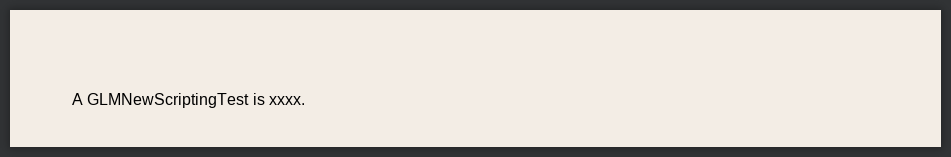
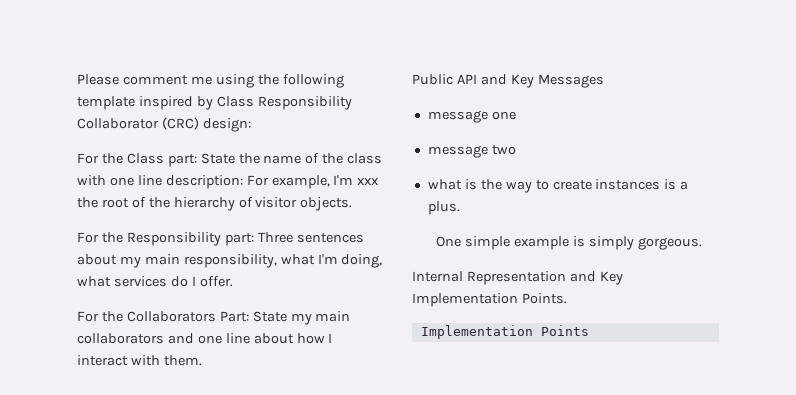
[72,93,305,108] A GLMNewScriptingTest is xxxx. -> [77,74,344,88] [77,96,352,110] [77,117,251,132] [77,153,383,167] [77,175,380,189] [77,197,353,211] [77,232,364,246] [77,254,383,268] [77,276,233,287] [77,311,351,325] [77,333,333,344] [77,355,202,366] [412,74,604,88] [427,110,516,123] [427,145,516,158] [427,179,689,193] [427,201,460,215] [436,236,702,250] [412,271,623,285] [412,293,567,307] [420,325,589,339] Please comment me using the following template inspired by Class Responsibility Collaborator (CRC) design: // For the Class part: State the name of the class with one line description: For example, I'm xxx the root of the hierarchy of visitor objects. // For the Responsibility part: Three sentences about my main responsibility, what I'm doing, what services do I offer. // For the Collaborators Part: State my main collaborators and one line about how I interact with them. // Public API and Key Messages // message one // message two // what is the way to create instances is a plus. // One simple example is simply gorgeous. // Internal Representation and Key Implementation Points. // Implementation Points

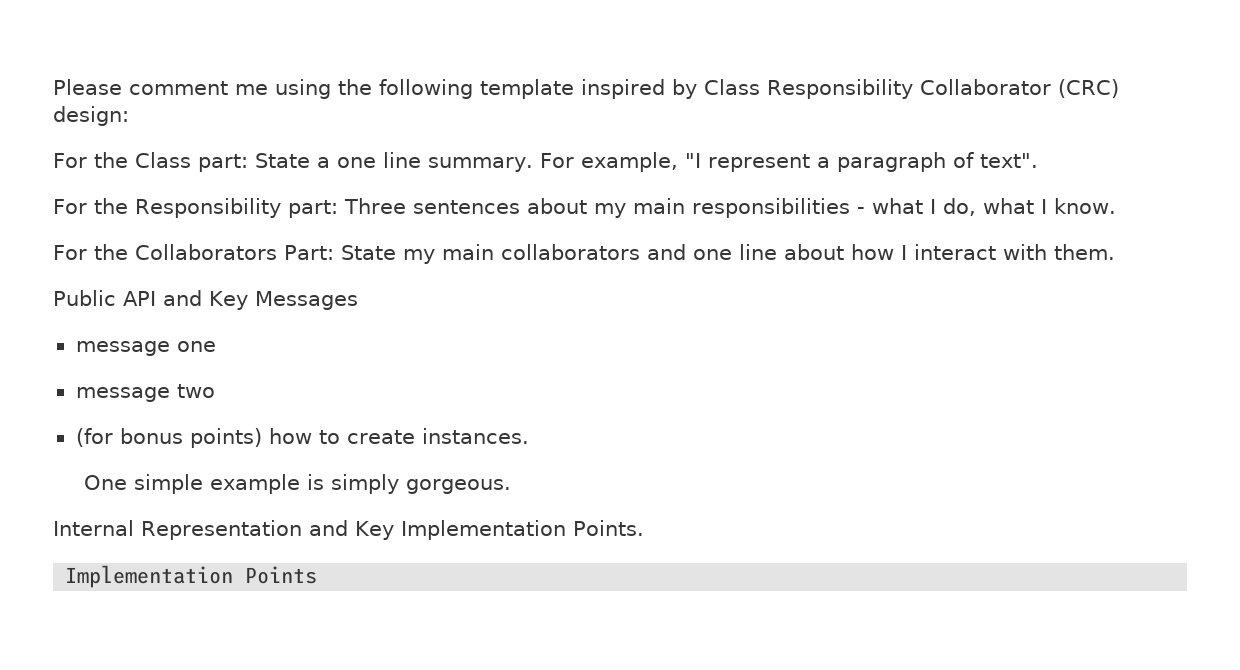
[238,153,383,164] [77,175,243,189] the name of the class with one line description: -> [316,152,533,172] a one line summary.
[333,175,380,185] [77,197,353,211] I'm xxx the root of the hierarchy of visitor objects. -> [684,152,1038,172] "I represent a paragraph of text".
[183,254,383,268] [77,276,233,287] responsibility, what I'm doing, what services do I offer. -> [691,198,1116,218] responsibilities - what I do, what I know.
[427,179,689,193] [427,201,460,215] what is the way to create instances is a plus. -> [75,428,529,448] (for bonus points) how to create instances.

